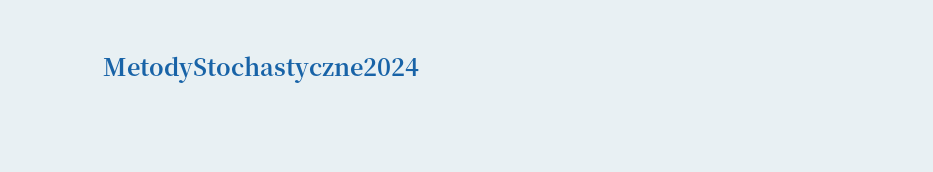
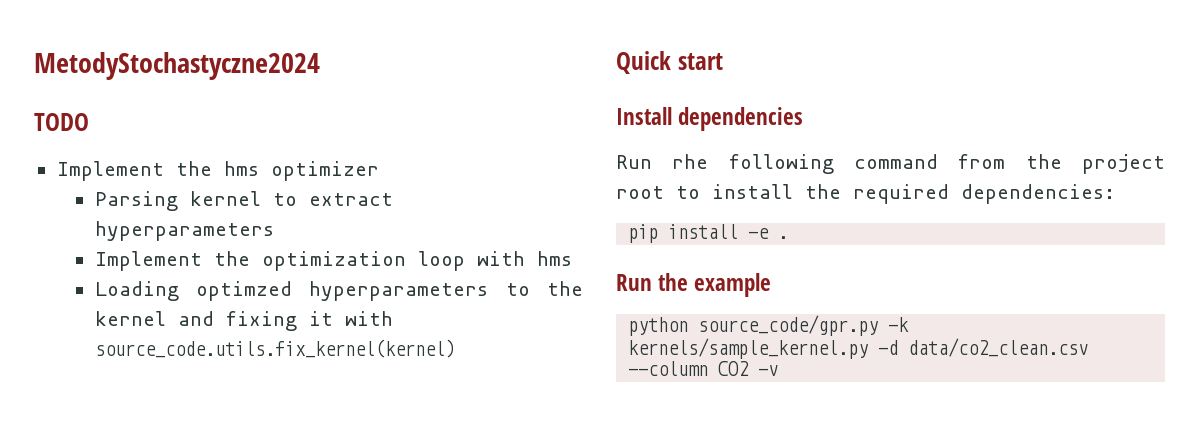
(419, 69) none -> [34,113,89,131] [56,161,379,181] [94,191,393,211] [94,221,274,241] [94,251,572,271] [94,281,583,301] [94,311,393,331] [94,339,455,358] [616,51,723,74] [616,107,804,131] [616,154,1165,174] [616,184,1115,204] [628,224,789,243] [616,273,772,297] [628,315,910,336] [628,338,1089,359] [628,361,779,376] // TODO // Implement the hms optimizer // Parsing kernel to extract hyperparameters // Implement the optimization loop with hms // Loading optimzed hyperparameters to the kernel and fixing it with source_code.utils.fix_kernel(kernel) // Quick start // Install dependencies // Run rhe following command from the project root to install the required dependencies: // pip install -e . // Run the example // python source_code/gpr.py -k kernels/sample_kernel.py -d data/co2_clean.csv --column CO2 -v

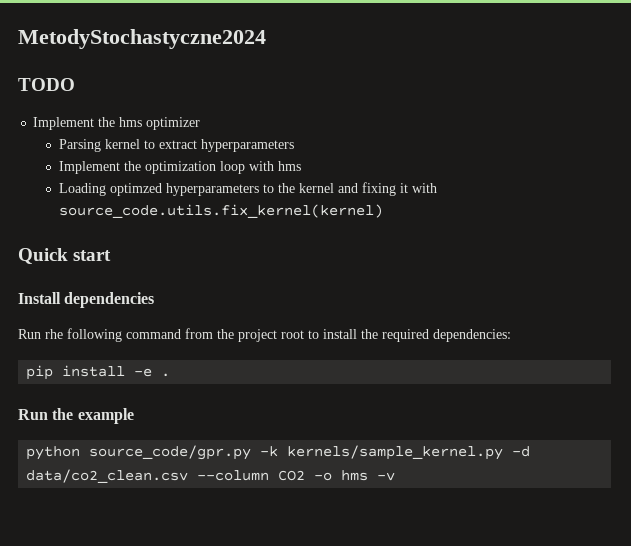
(750, 368) none -> [314,470,369,481] -o hms

